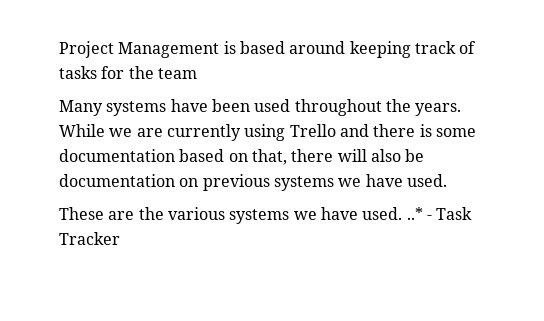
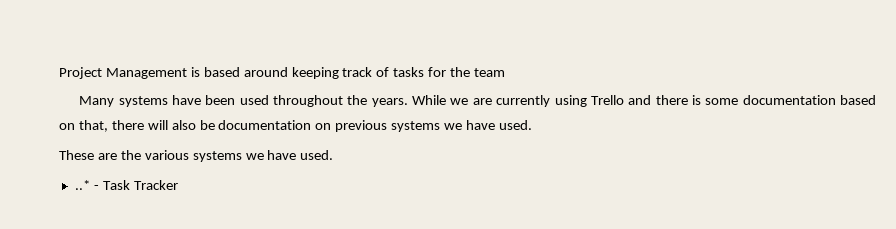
(403, 213) none -> (334, 155) //

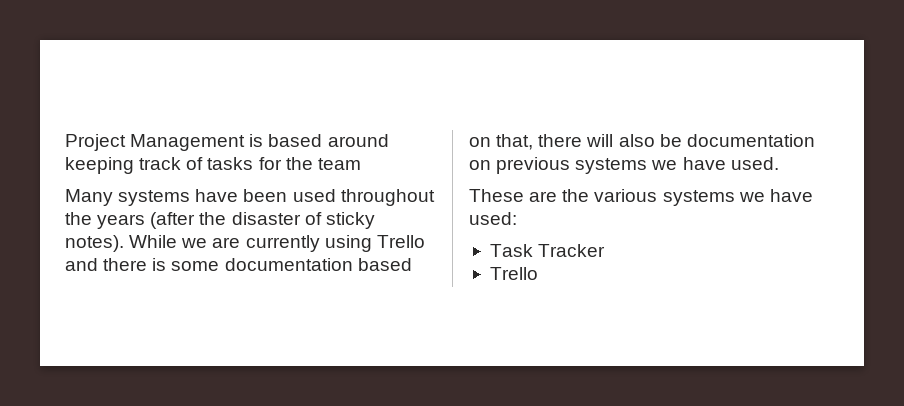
[371,98,408,107] years. -> [97,212,375,229] [65,235,124,252] years (after the disaster of sticky notes).
[300,150,334,160] [74,180,99,190] used. // ..* - -> [469,212,517,225] used: //
(178, 185) none -> [489,267,538,280] // Trello

